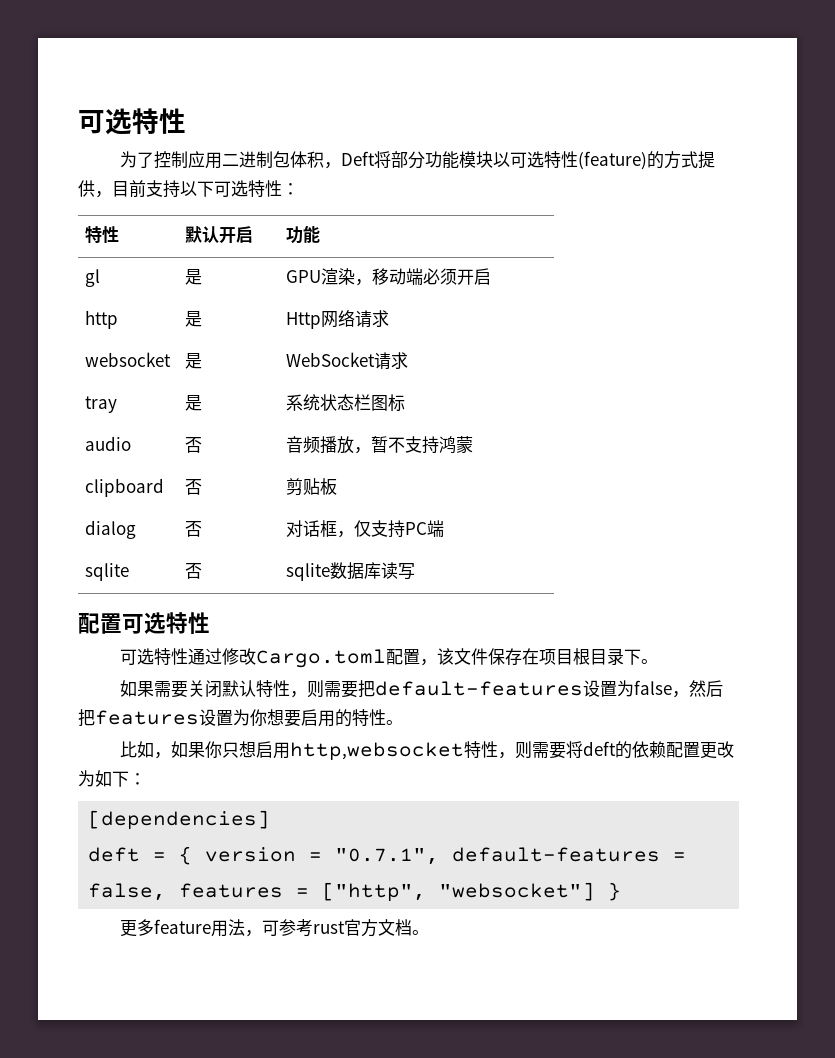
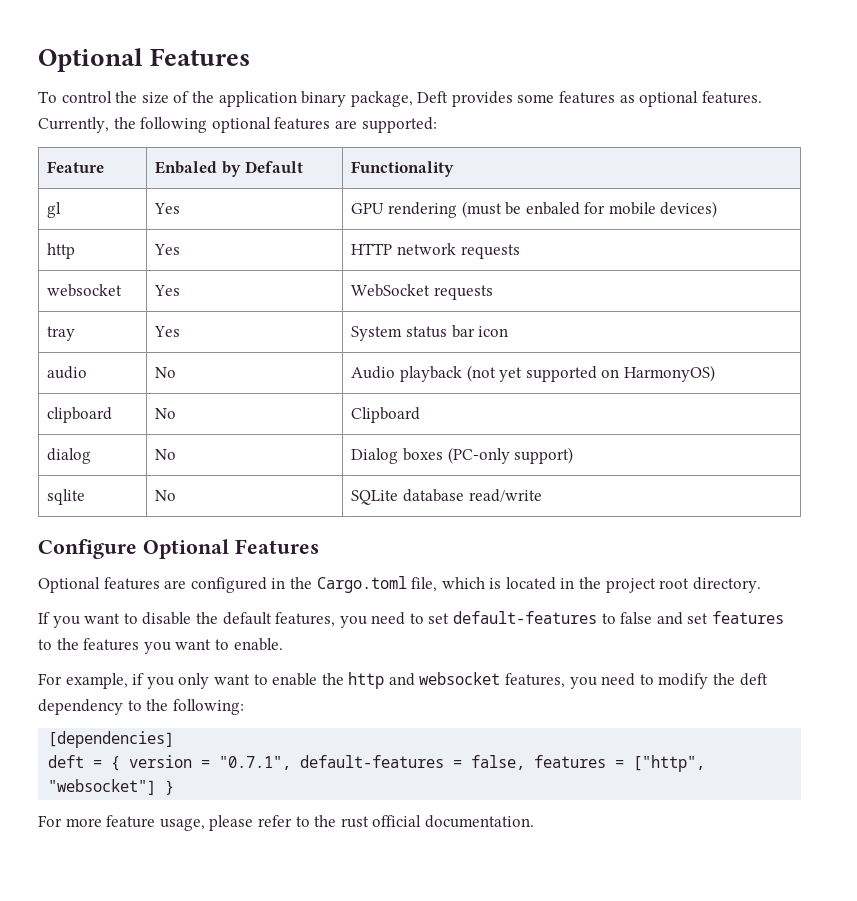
[78,108,186,135] [119,151,715,170] [78,180,299,198] [85,226,120,244] [185,226,254,244] [286,225,321,244] 可选特性 // 为了控制应用二进制包体积，Deft将部分功能模块以可选特性(feature)的方式提供，目前支持以下可选特性： // 特性 | 默认开启 | 功能 -> [38,48,251,72] [38,91,762,107] [38,117,437,133] [47,161,105,173] [155,161,303,177] [351,161,455,177] Optional Features // To control the size of the application binary package, Deft provides some features as optional features. Currently, the following optional features are supported: // Feature | Enbaled by Default | Functionality
[185,269,203,285] 是 -> [154,203,181,214] Yes
[321,268,492,286] [85,310,119,329] [185,311,203,327] [286,310,390,329] 渲染，移动端必须开启 // http | 是 | Http网络请求 -> [387,201,718,218] [47,243,76,259] [154,244,181,255] [351,243,520,259] rendering (must be enbaled for mobile devices) // http | Yes | HTTP network requests
[185,353,203,369] 是 -> [154,285,181,296] Yes
[374,352,409,370] 请求 -> [433,285,493,300] requests
[185,395,203,411] [286,394,406,412] [85,436,132,451] [185,437,203,453] [286,436,474,454] 是 | 系统状态栏图标 // audio | 否 | 音频播放，暂不支持鸿蒙 -> [154,326,181,337] [351,325,509,341] [47,366,88,379] [155,367,177,378] [351,365,715,382] Yes | System status bar icon // audio | No | Audio playback (not yet supported on HarmonyOS)
[185,479,203,495] [286,478,338,496] 否 | 剪贴板 -> [155,408,177,419] [351,407,421,423] No | Clipboard
[185,521,203,537] [286,520,445,538] [85,563,130,581] [185,563,203,579] [286,562,416,581] [78,612,210,634] [119,648,658,668] [119,680,723,698] [78,709,403,727] [119,741,734,761] [78,770,146,787] 否 | 对话框，仅支持PC端 // sqlite | 否 | sqlite数据库读写 // 配置可选特性 // 可选特性通过修改Cargo.toml配置，该文件保存在项目根目录下。 // 如果需要关闭默认特性，则需要把default-features设置为false，然后把features设置为你想要启用的特性。 // 比如，如果你只想启用http,websocket特性，则需要将deft的依赖配置更改为如下： -> [155,449,177,460] [351,447,574,464] [47,489,86,505] [155,490,177,501] [351,489,542,505] [38,539,319,559] [38,576,761,593] [38,611,785,628] [38,638,283,654] [38,672,768,689] [38,699,244,715] No | Dialog boxes (PC-only support) // sqlite | No | SQLite database read/write // Configure Optional Features // Optional features are configured in the Cargo.toml file, which is located in the project root directory. // If you want to disable the default features, you need to set default-features to false and set features to the features you want to enable. // For example, if you only want to enable the http and websocket features, you need to modify the deft dependency to the following:
[119,919,429,937] 更多feature用法，可参考rust官方文档。 -> [38,815,534,831] For more feature usage, please refer to the rust official documentation.

